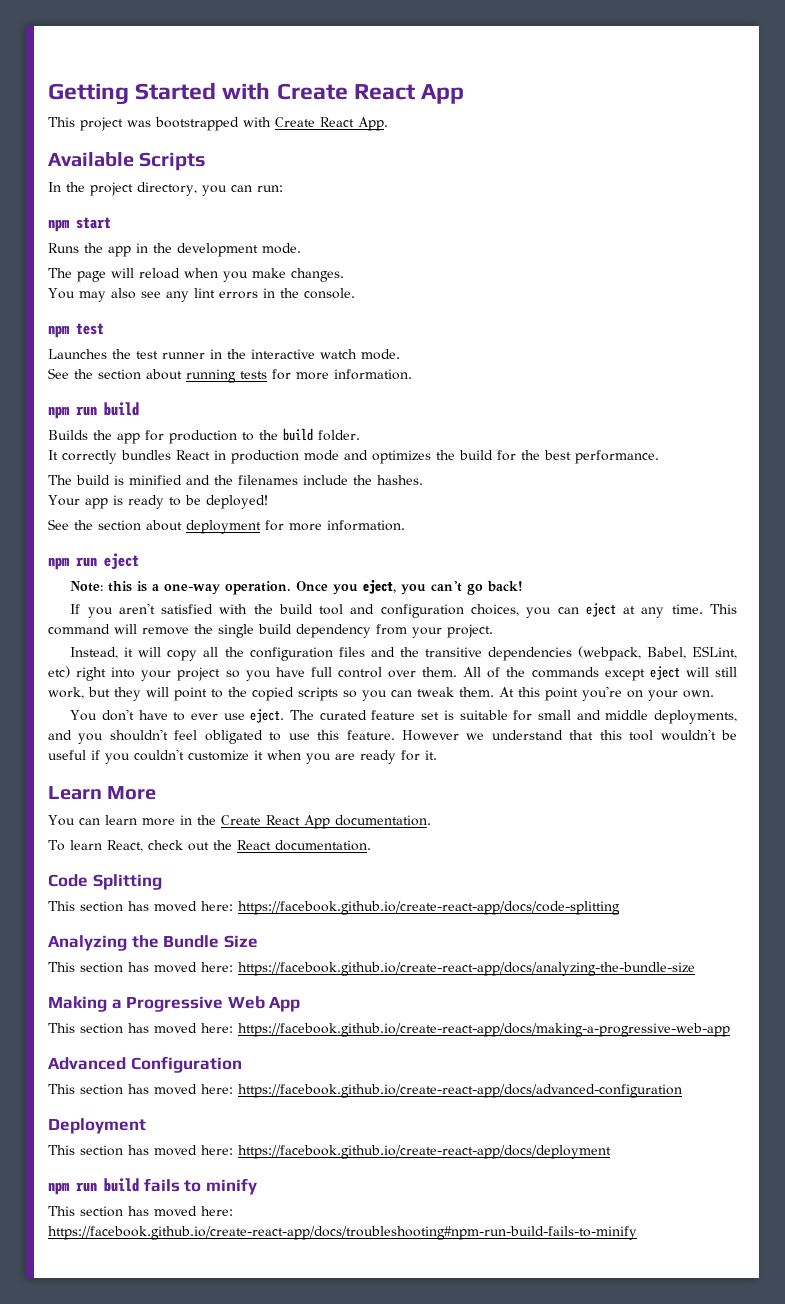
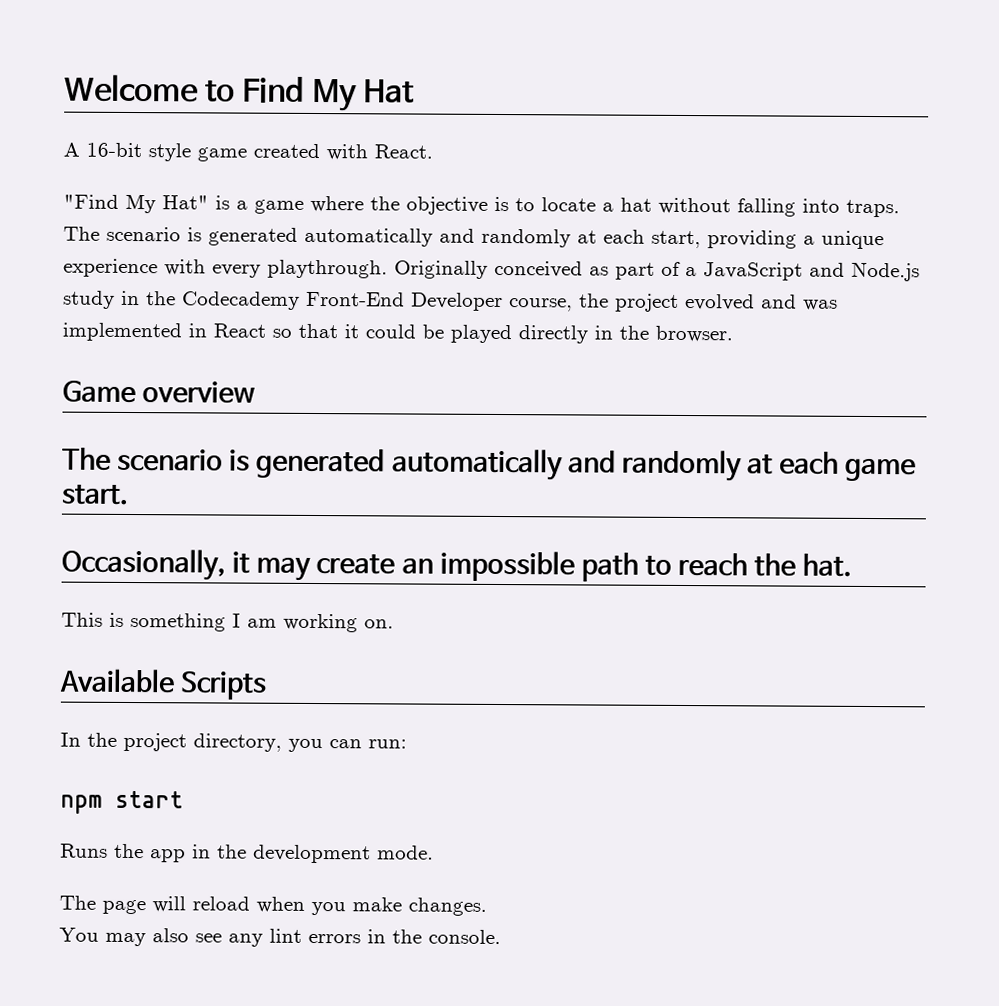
[48,82,465,105] [48,117,388,131] Getting Started with Create React App // This project was bootstrapped with Create React App. -> [64,74,414,112] [63,142,433,162] [63,193,900,218] [63,226,884,250] [63,258,920,282] [63,290,838,312] [62,322,733,344] [62,380,256,404] [62,447,917,482] [61,484,129,505] [61,548,853,582] [61,612,394,633] Welcome to Find My Hat // A 16-bit style game created with React. // "Find My Hat" is a game where the objective is to locate a hat without falling into traps. The scenario is generated automatically and randomly at each start, providing a unique experience with every playthrough. Originally conceived as part of a JavaScript and Node.js study in the Codecademy Front-End Developer course, the project evolved and was implemented in React so that it could be played directly in the browser. // Game overview // The scenario is generated automatically and randomly at each game start. // Occasionally, it may create an impossible path to reach the hat. // This is something I am working on.
[48,323,104,338] [48,349,400,360] [48,368,412,383] [48,402,139,419] [48,428,360,444] [48,450,659,464] [48,475,423,485] [48,495,268,509] [48,519,405,534] [48,553,139,570] [70,579,524,595] [70,603,738,618] [48,624,493,638] [70,646,738,661] [48,666,737,681] [48,686,714,701] [70,709,738,724] [48,729,737,744] [48,749,437,764] [48,786,157,800] [48,815,431,829] [48,840,371,852] [48,874,162,890] [48,901,620,915] [48,935,258,951] [48,962,695,976] [48,996,301,1012] [48,1023,730,1037] [48,1056,242,1073] [48,1084,682,1098] [48,1118,146,1134] [48,1145,611,1159] [48,1178,257,1195] [48,1206,233,1217] [48,1226,637,1240] // npm test // Launches the test runner in the interactive watch mode. // See the section about running tests for more information. // npm run build // Builds the app for production to the build folder. // It correctly bundles React in production mode and optimizes the build for the best performance. // The build is minified and the filenames include the hashes. // Your app is ready to be deployed! // See the section about deployment for more information. // npm run eject // Note: this is a one-way operation. Once you eject, you can't go back! // If you aren't satisfied with the build tool and configuration choices, you can eject at any time. This command will remove the single build dependency from your project. // Instead, it will copy all the configuration files and the transitive dependencies (webpack, Babel, ESLint, etc) right into your project so you have full control over them. All of the commands except eject will still work, but they will point to the copied scripts so you can tweak them. At this point you're on your own. // You don't have to ever use eject. The curated feature set is suitable for small and middle deployments, and you shouldn't feel obligated to use this feature. However we understand that this tool wouldn't be useful if you couldn't customize it when you are ready for it. // Learn More // You can learn more in the Create React App documentation. // To learn React, check out the React documentation. // Code Splitting // This section has moved here: https://facebook.github.io/create-react-app/docs/code-splitting // Analyzing the Bundle Size // This section has moved here: https://facebook.github.io/create-react-app/docs/analyzing-the-bundle-size // Making a Progressive Web App // This section has moved here: https://facebook.github.io/create-react-app/docs/making-a-progressive-web-app // Advanced Configuration // This section has moved here: https://facebook.github.io/create-react-app/docs/advanced-configuration // Deployment // This section has moved here: https://facebook.github.io/create-react-app/docs/deployment // npm run build fails to minify // This section has moved here: https://facebook.github.io/create-react-app/docs/troubleshooting#npm-run-build-fails-to-minify -> (501, 937) none

